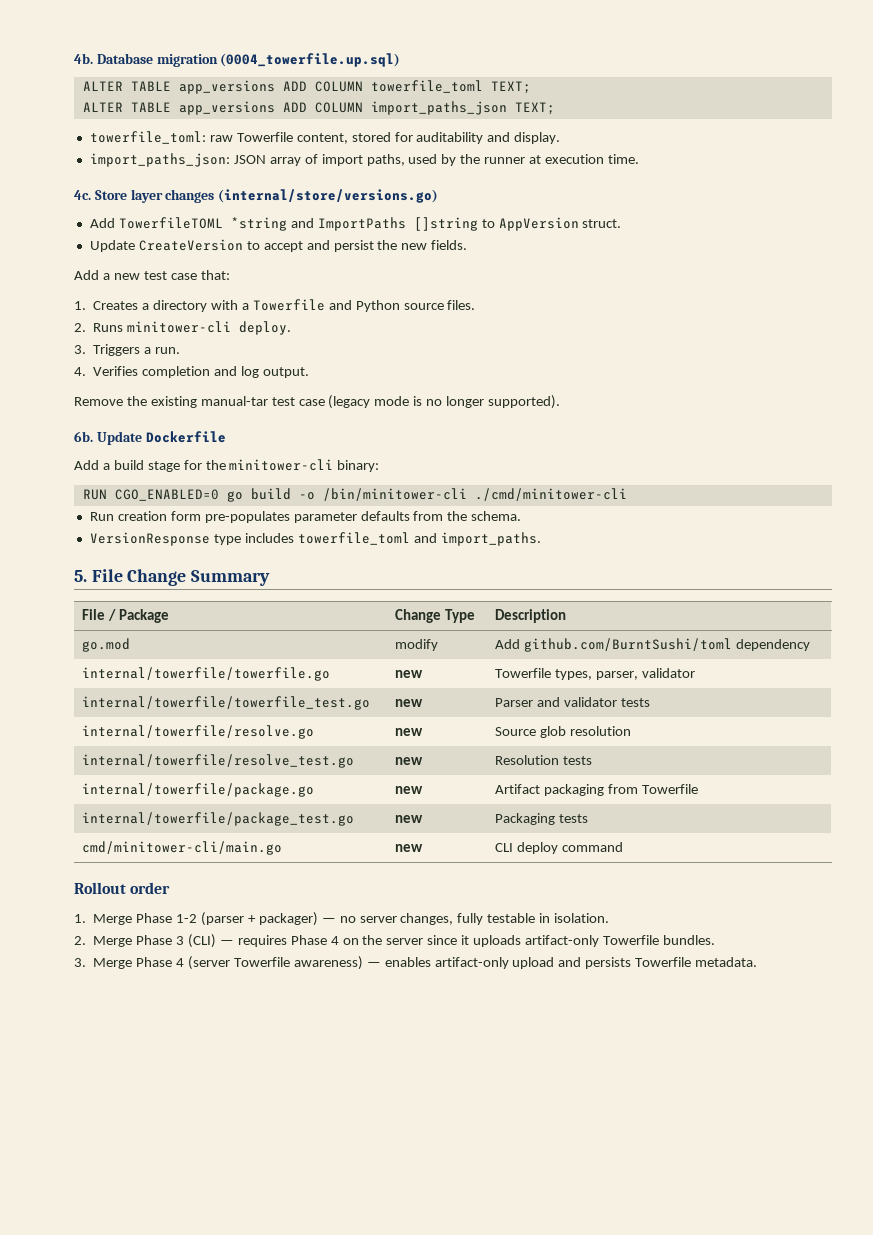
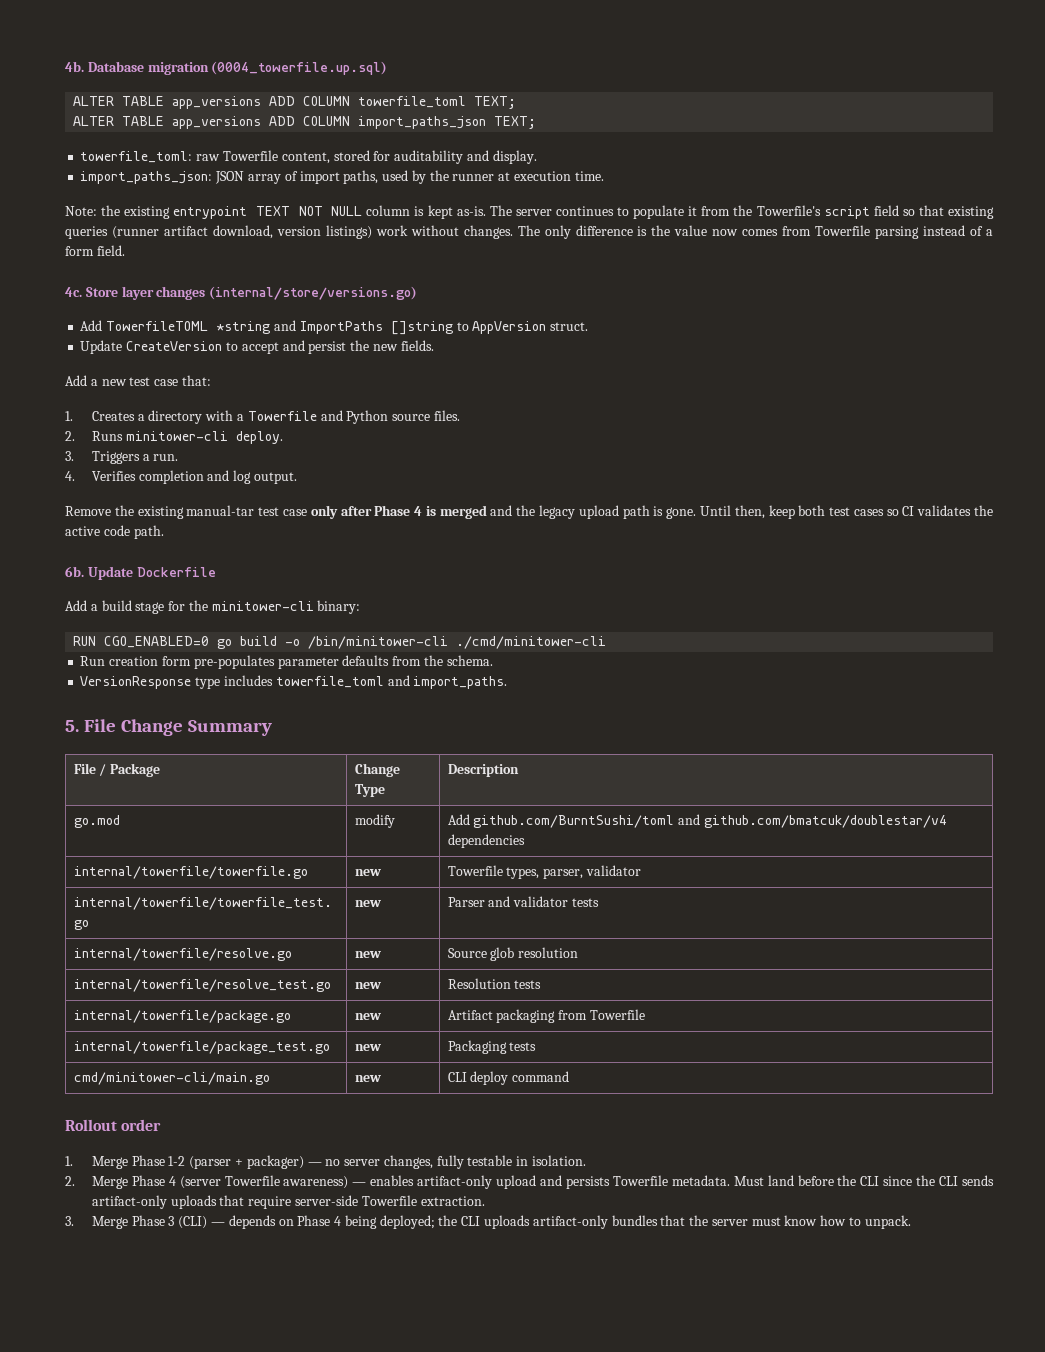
(639, 159) none -> [65,205,995,219] [65,225,994,239] [65,245,125,256] // Note: the existing entrypoint TEXT NOT NULL column is kept as-is. The server continues to populate it from the Towerfile's script field so that existing queries (runner artifact download, version listings) work without changes. The only difference is the value now comes from Towerfile parsing instead of a form field.
[328,395,561,409] (legacy mode is no longer supported). -> [310,505,994,519] [65,525,164,539] only after Phase 4 is merged and the legacy upload path is gone. Until then, keep both test cases so CI validates the active code path.
[735,639,810,651] dependency -> [678,814,947,828] [447,834,525,848] and github.com/bmatcuk/doublestar/v4 dependencies
[176,934,715,948] [74,957,173,969] 3 (CLI) — requires Phase 4 on the server since it uploads artifact-only Towerfile bundles. // 3. Merge Phase -> (165, 1180) none
(758, 962) none -> [733,1175,994,1186] [91,1195,485,1209] [65,1215,911,1229] Must land before the CLI since the CLI sends artifact-only uploads that require server-side Towerfile extraction. // 3. Merge Phase 3 (CLI) — depends on Phase 4 being deployed; the CLI uploads artifact-only bundles that the server must know how to unpack.

